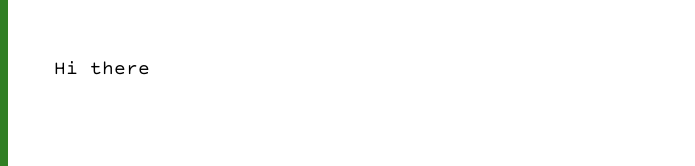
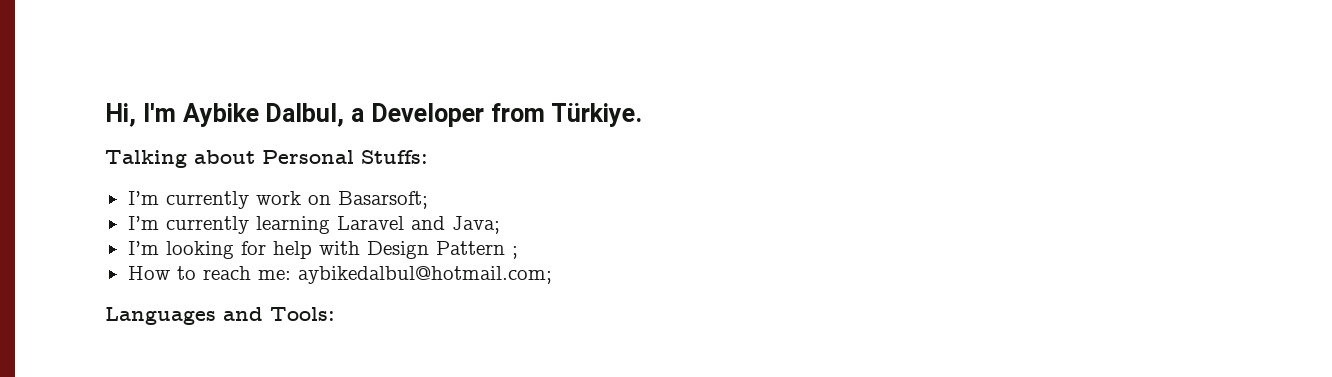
[54,61,150,75] Hi there -> [105,103,643,127] [105,150,428,168] [127,191,428,209] [127,216,500,234] [127,241,518,259] [127,266,552,284] [105,307,335,325] Hi, I'm Aybike Dalbul, a Developer from Türkiye. // Talking about Personal Stuffs: // I’m currently work on Basarsoft; // I’m currently learning Laravel and Java; // I’m looking for help with Design Pattern ; // How to reach me: aybikedalbul@hotmail.com; // Languages and Tools:

